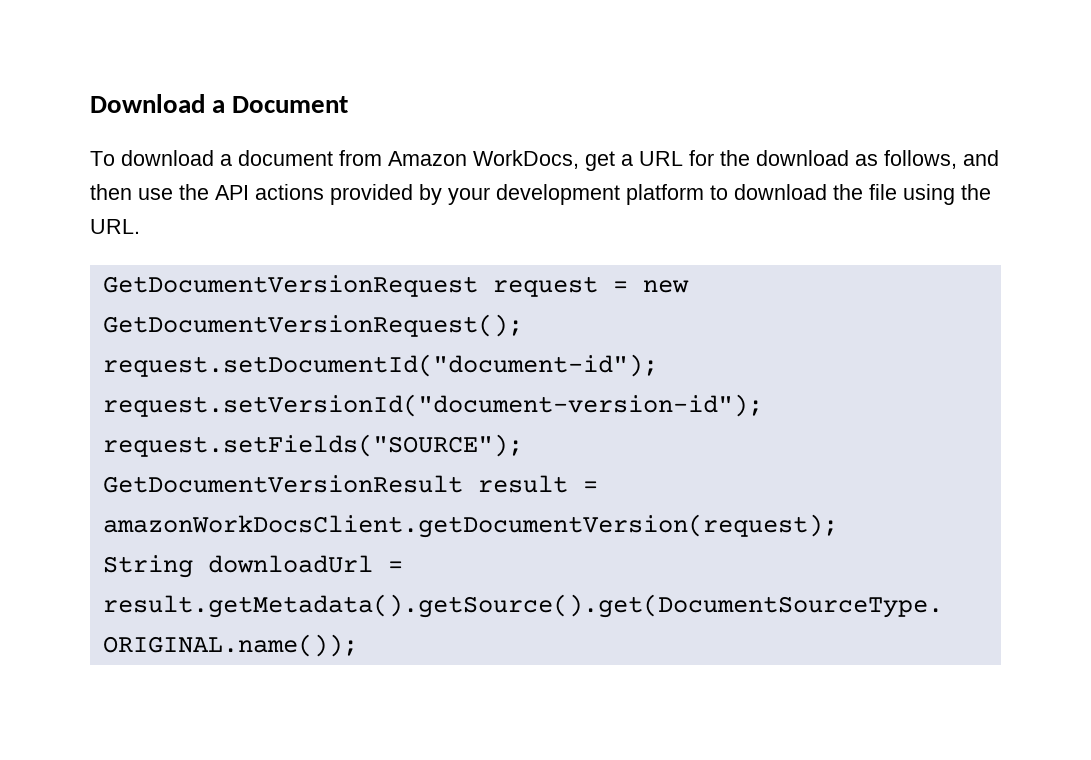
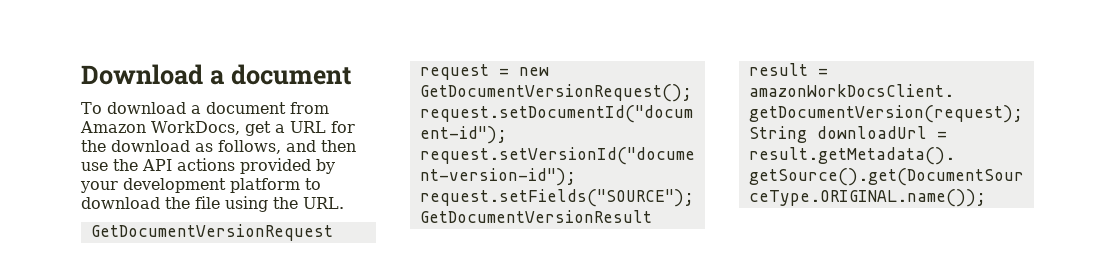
[232,96,349,113] Document -> [230,64,352,85] document

